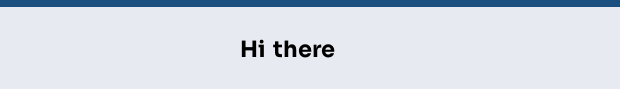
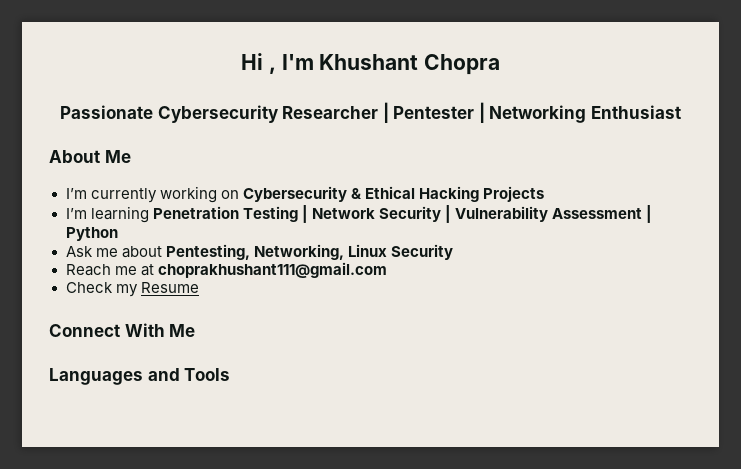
[272,40,335,58] there -> [268,54,500,75] [59,102,682,123] [49,150,131,163] [65,186,544,203] [65,205,652,223] [65,227,118,241] [65,244,453,260] [65,262,387,278] [65,282,199,297] [49,323,196,337] [49,368,231,385] , I'm Khushant Chopra // Passionate Cybersecurity Researcher | Pentester | Networking Enthusiast // About Me // I’m currently working on Cybersecurity & Ethical Hacking Projects // I’m learning Penetration Testing | Network Security | Vulnerability Assessment | Python // Ask me about Pentesting, Networking, Linux Security // Reach me at choprakhushant111@gmail.com // Check my Resume // Connect With Me // Languages and Tools

